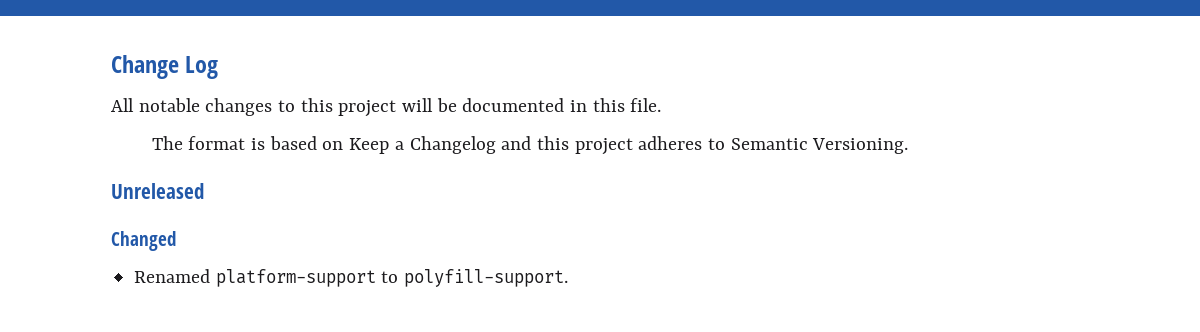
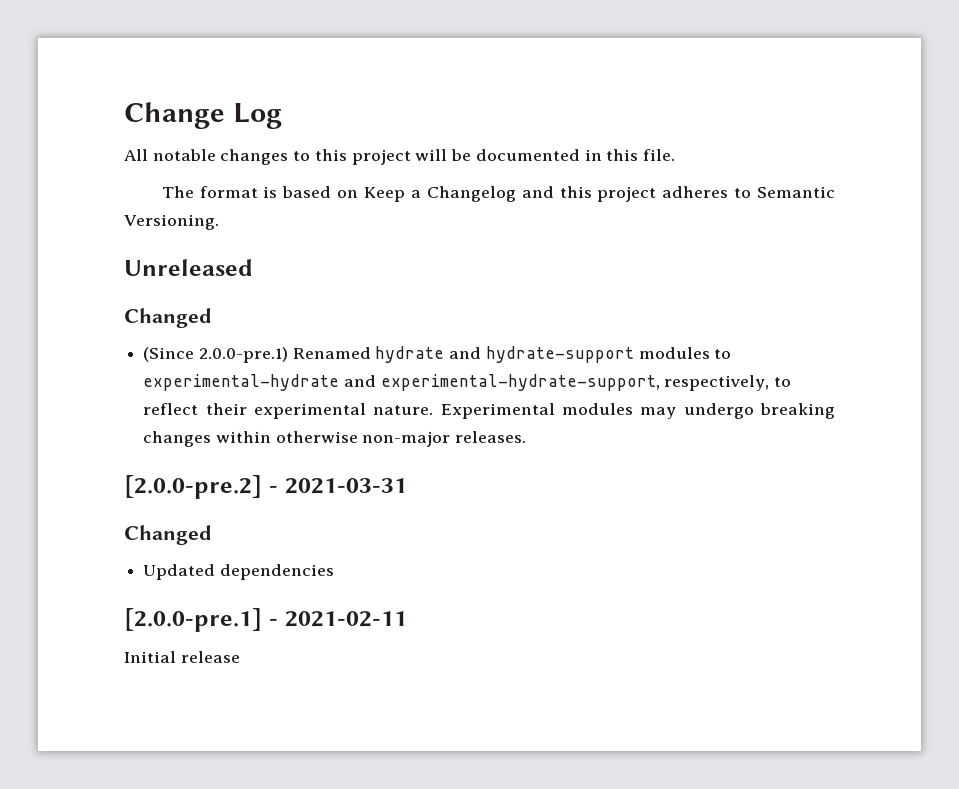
[134,269,569,287] Renamed platform-support to polyfill-support. -> [143,346,732,363] [143,374,792,391] [143,403,835,419] [143,431,527,447] [124,475,407,499] [124,525,212,545] [143,564,334,580] [124,608,407,632] [124,651,240,663] (Since 2.0.0-pre.1) Renamed hydrate and hydrate-support modules to experimental-hydrate and experimental-hydrate-support, respectively, to reflect their experimental nature. Experimental modules may undergo breaking changes within otherwise non-major releases. // [2.0.0-pre.2] - 2021-03-31 // Changed // Updated dependencies // [2.0.0-pre.1] - 2021-02-11 // Initial release

